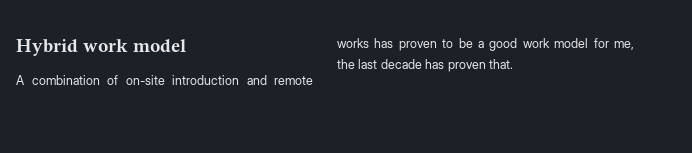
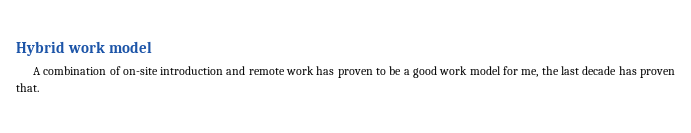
[337,38,369,48] works -> [286,66,315,75] work

